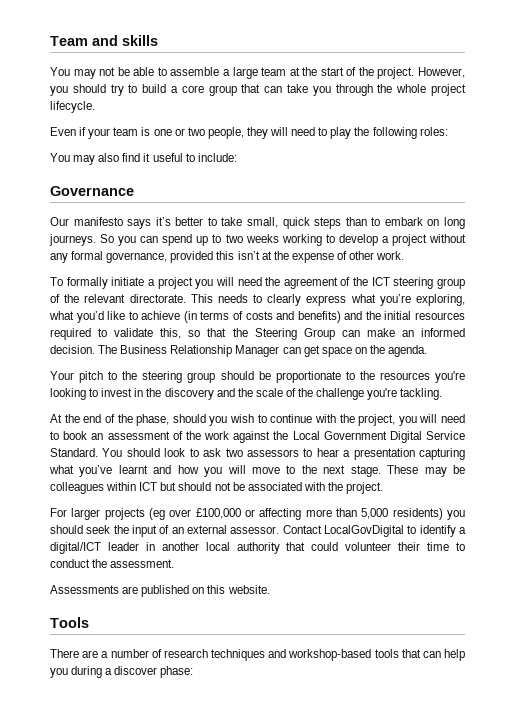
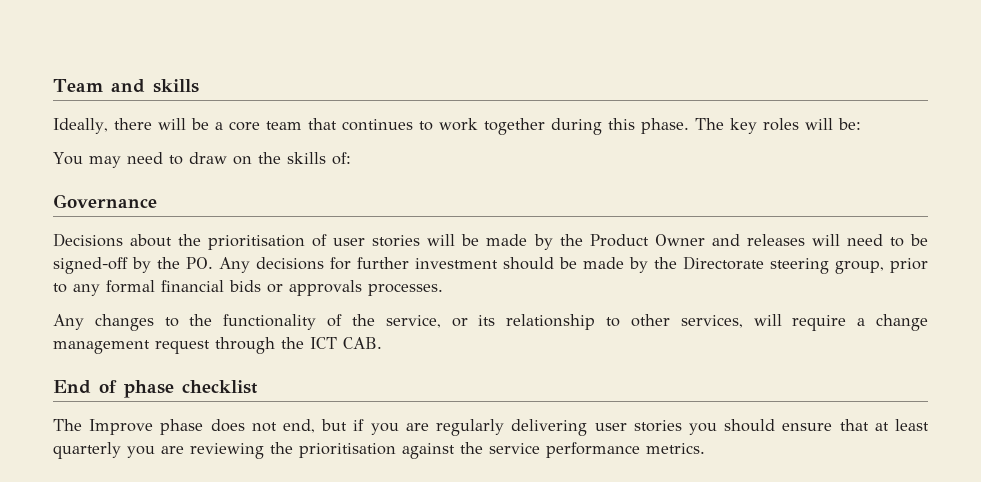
[50,67,465,79] [50,84,467,96] [50,101,95,113] [50,127,448,139] [50,153,237,165] [50,186,134,196] [50,217,465,229] [49,234,466,246] [50,251,405,263] [50,277,466,289] [50,294,465,306] [49,311,465,323] [50,328,465,340] [50,345,428,357] [50,371,465,383] [50,388,443,400] [50,414,465,426] [50,431,465,443] [50,448,465,460] [49,465,465,477] [50,482,384,494] [50,508,465,520] [50,525,466,537] [50,542,465,554] [50,559,175,568] [50,585,270,597] [50,617,89,628] [50,649,466,661] [50,666,194,678] You may not be able to assemble a large team at the start of the project. However, you should try to build a core group that can take you through the whole project lifecycle. // Even if your team is one or two people, they will need to play the following roles: // You may also find it useful to include: // Governance // Our manifesto says it’s better to take small, quick steps than to embark on long journeys. So you can spend up to two weeks working to develop a project without any formal governance, provided this isn’t at the expense of other work. // To formally initiate a project you will need the agreement of the ICT steering group of the relevant directorate. This needs to clearly express what you’re exploring, what you’d like to achieve (in terms of costs and benefits) and the initial resources required to validate this, so that the Steering Group can make an informed decision. The Business Relationship Manager can get space on the agenda. // Your pitch to the steering group should be proportionate to the resources you're looking to invest in the discovery and the scale of the challenge you're tackling. // At the end of the phase, should you wish to continue with the project, you will need to book an assessment of the work against the Local Government Digital Service Standard. You should look to ask two assessors to hear a presentation capturing what you’ve learnt and how you will move to the next stage. These may be colleagues within ICT but should not be associated with the project. // For larger projects (eg over £100,000 or affecting more than 5,000 residents) you should seek the input of an external assessor. Contact LocalGovDigital to identify a digital/ICT leader in another local authority that could volunteer their time to conduct the assessment. // Assessments are published on this website. // Tools // There are a number of research techniques and workshop-based tools that can help you during a discover phase: -> [53,118,861,135] [53,152,351,168] [53,194,157,208] [53,233,928,250] [53,256,928,274] [53,280,443,296] [53,314,929,331] [53,337,382,354] [53,380,258,398] [53,419,930,436] [53,442,705,459] Ideally, there will be a core team that continues to work together during this phase. The key roles will be: // You may need to draw on the skills of: // Governance // Decisions about the prioritisation of user stories will be made by the Product Owner and releases will need to be signed-off by the PO. Any decisions for further investment should be made by the Directorate steering group, prior to any formal financial bids or approvals processes. // Any changes to the functionality of the service, or its relationship to other services, will require a change management request through the ICT CAB. // End of phase checklist // The Improve phase does not end, but if you are regularly delivering user stories you should ensure that at least quarterly you are reviewing the prioritisation against the service performance metrics.

